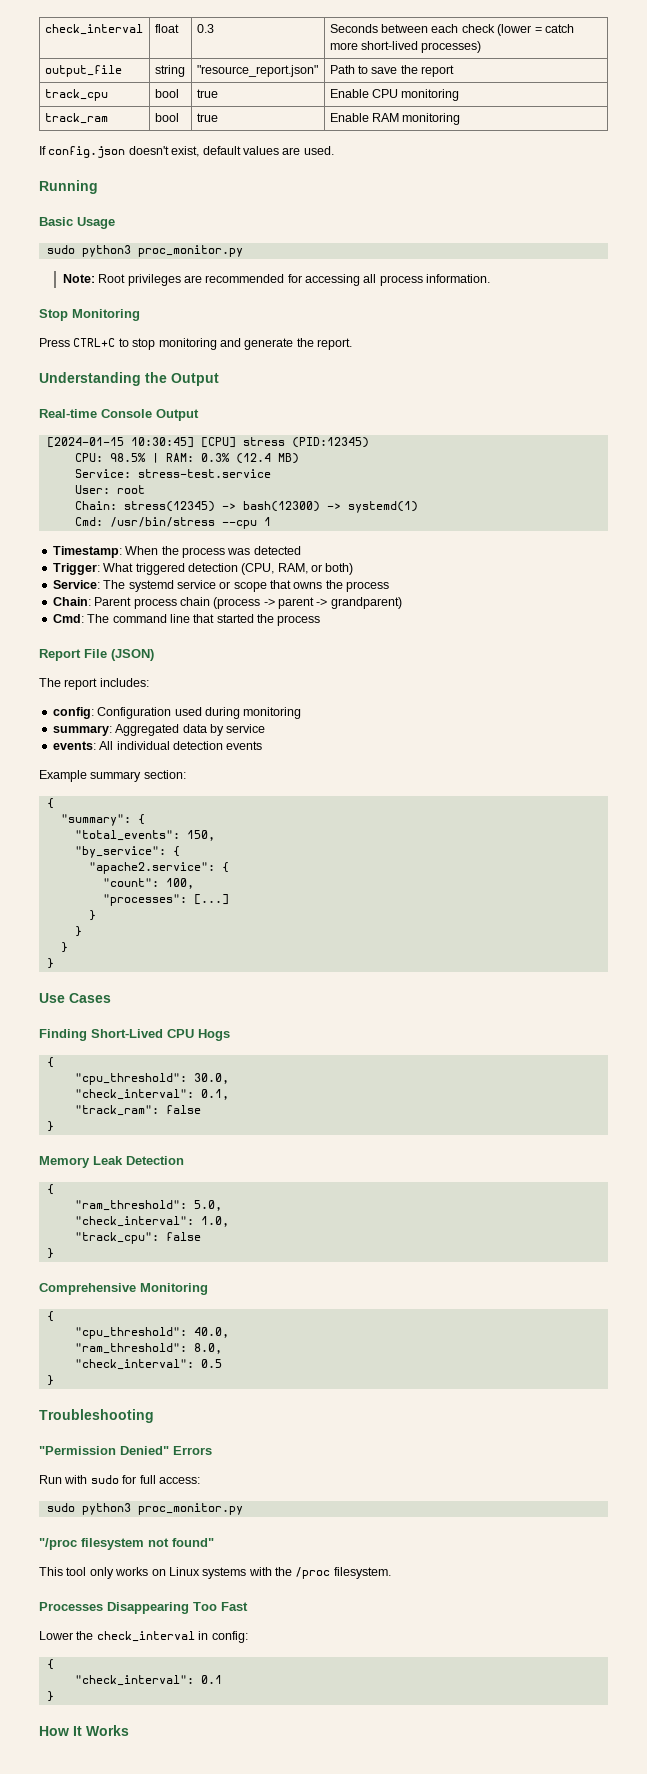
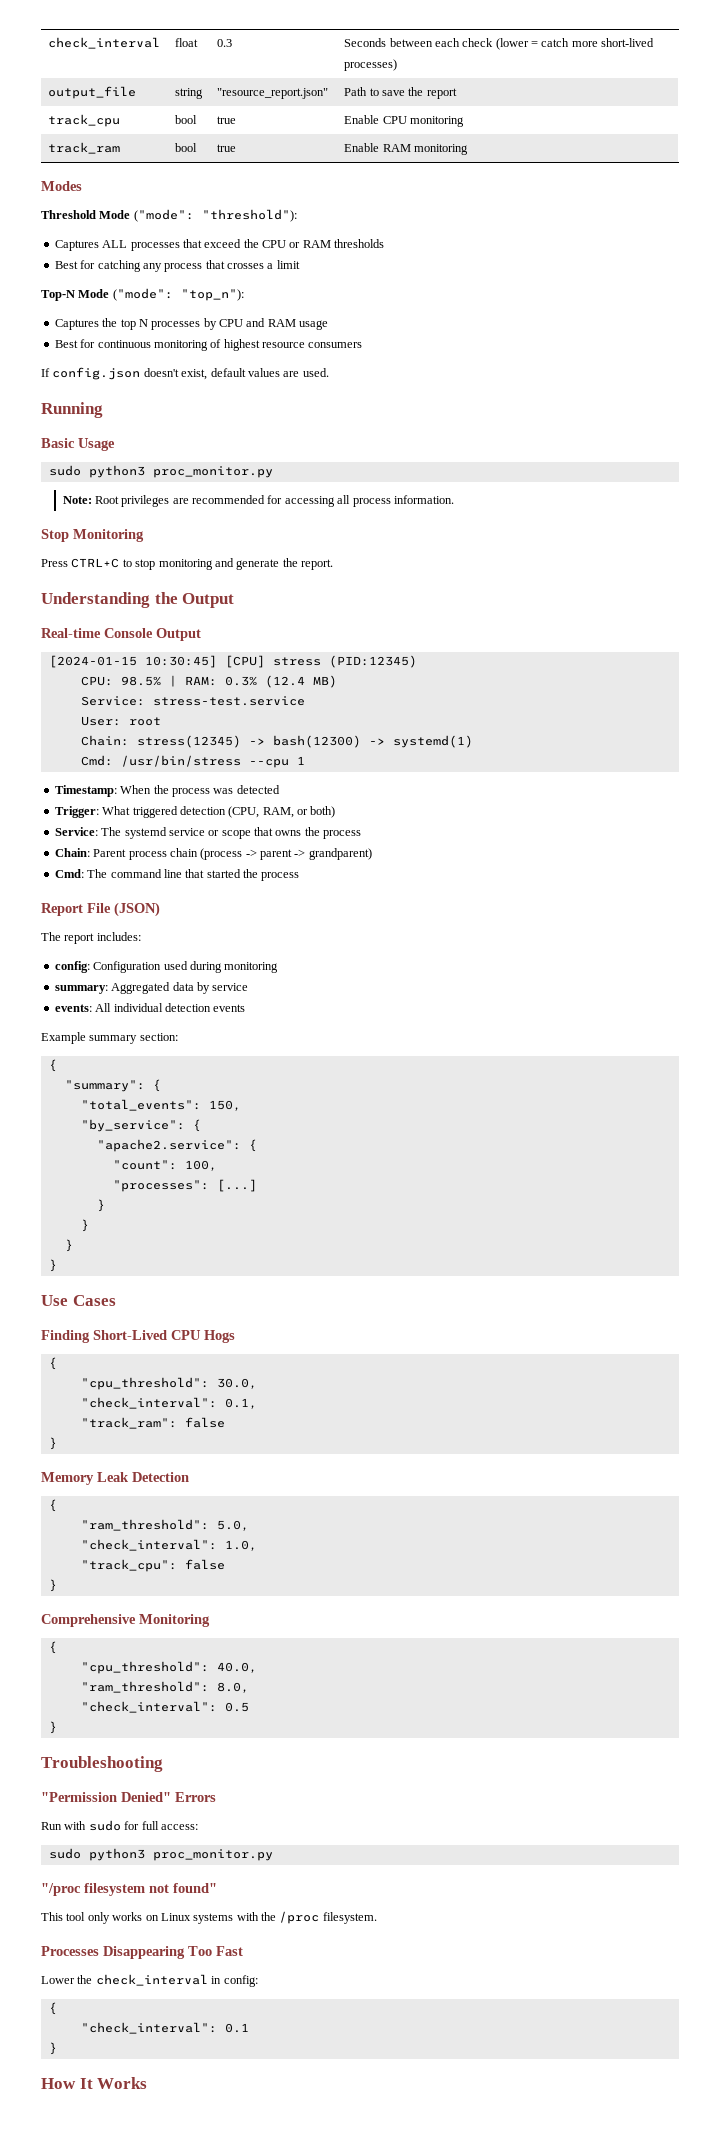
(461, 119) none -> [41,181,82,191] [41,209,297,222] [54,239,385,251] [54,260,300,272] [41,288,244,301] [54,318,329,330] [54,339,363,351] // Modes // Threshold Mode ("mode": "threshold"): // Captures ALL processes that exceed the CPU or RAM thresholds // Best for catching any process that crosses a limit // Top-N Mode ("mode": "top_n"): // Captures the top N processes by CPU and RAM usage // Best for continuous monitoring of highest resource consumers

